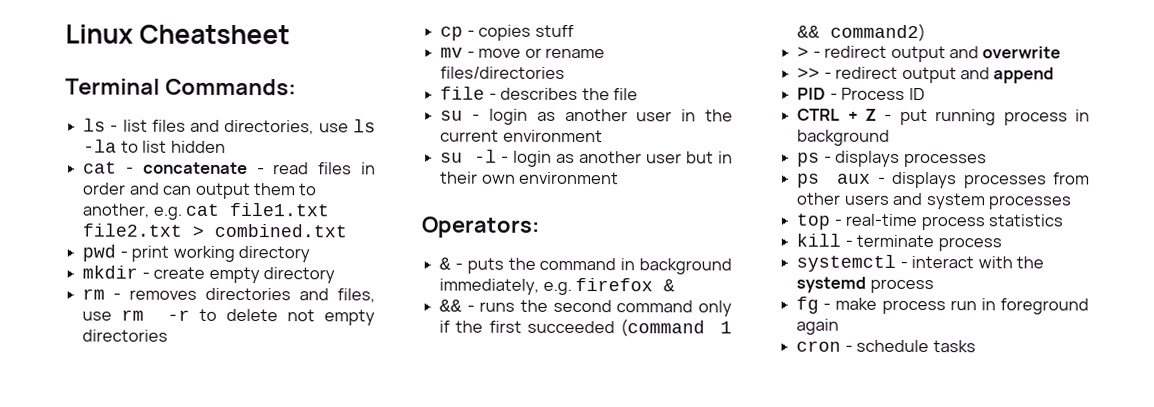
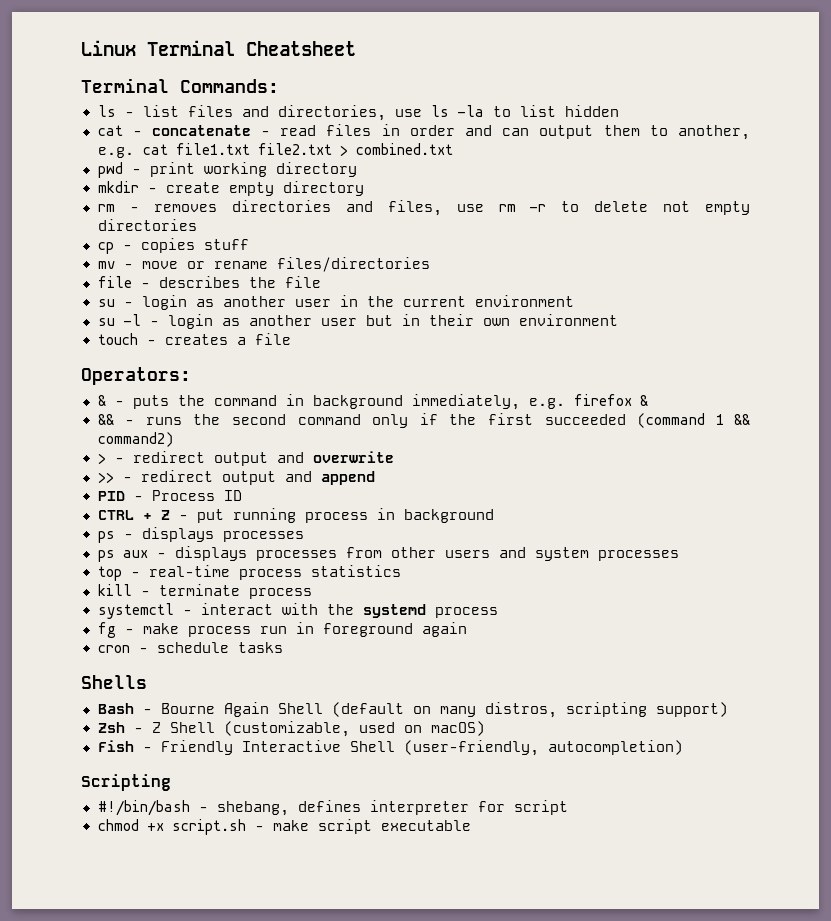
(134, 34) none -> [147,40,235,56] Terminal
(620, 178) none -> [97,333,291,345] // touch - creates a file
(976, 346) none -> [81,675,147,689] [97,702,728,718] [97,721,485,737] [97,740,683,756] [81,774,171,791] [97,800,568,816] [97,819,471,835] // Shells // Bash - Bourne Again Shell (default on many distros, scripting support) // Zsh - Z Shell (customizable, used on macOS) // Fish - Friendly Interactive Shell (user-friendly, autocompletion) // Scripting // #!/bin/bash - shebang, defines interpreter for script // chmod +x script.sh - make script executable

